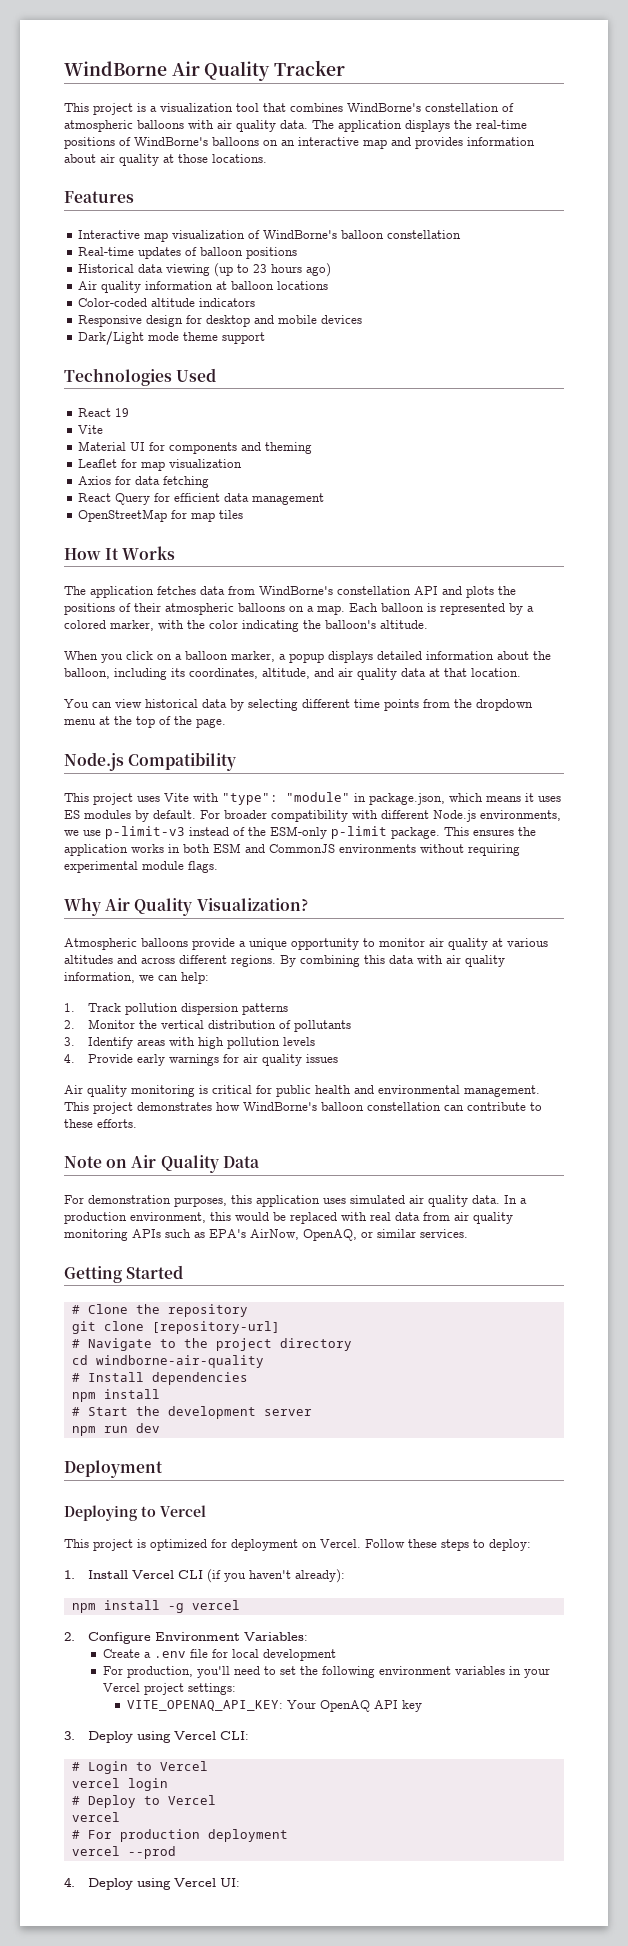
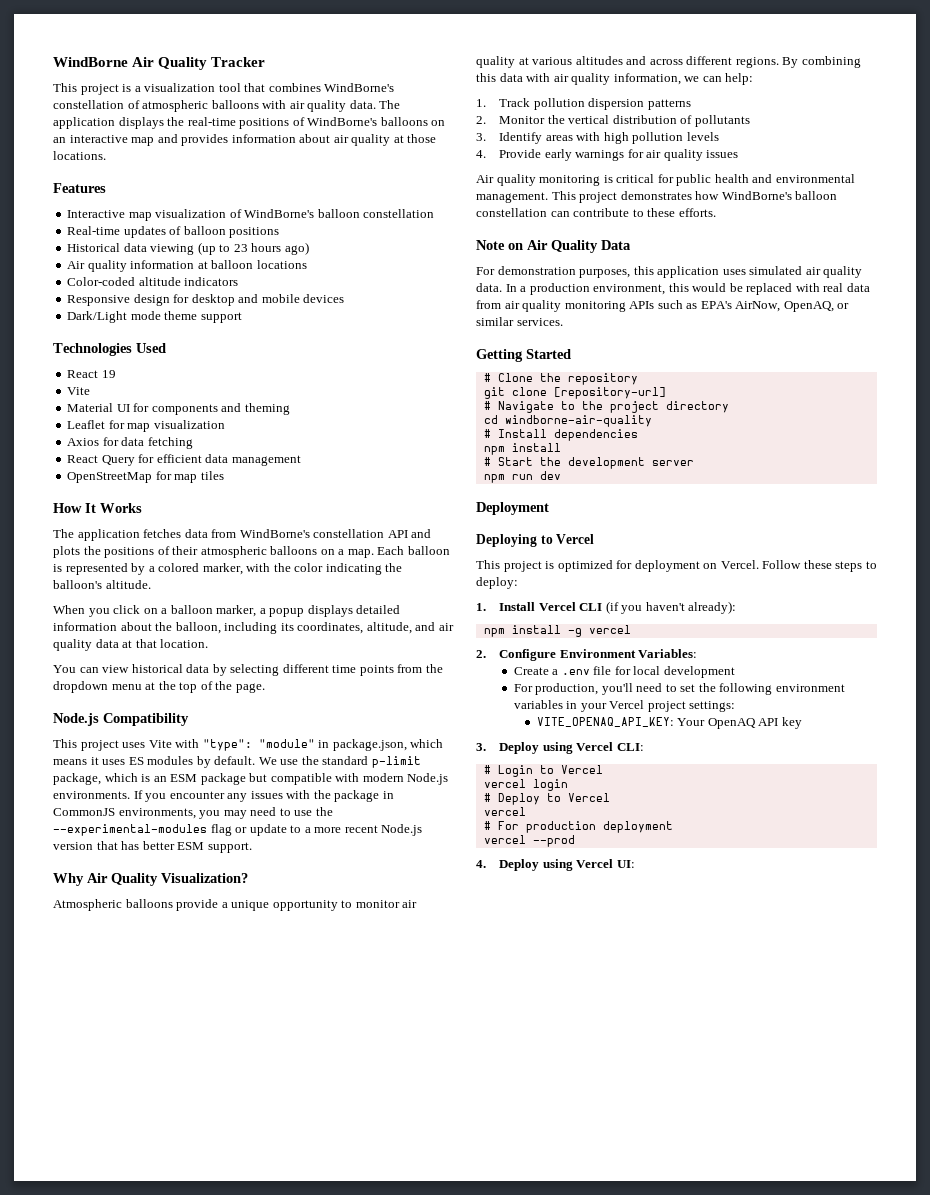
[200,810,561,822] [64,826,536,839] [64,843,520,856] [64,861,218,873] For broader compatibility with different Node.js environments, we use p-limit-v3 instead of the ESM-only p-limit package. This ensures the application works in both ESM and CommonJS environments without requiring experimental module flags. -> [258,756,421,768] [53,773,449,785] [53,790,394,802] [53,807,333,819] [53,824,423,836] [53,841,252,853] We use the standard p-limit package, which is an ESM package but compatible with modern Node.js environments. If you encounter any issues with the package in CommonJS environments, you may need to use the --experimental-modules flag or update to a more recent Node.js version that has better ESM support.

